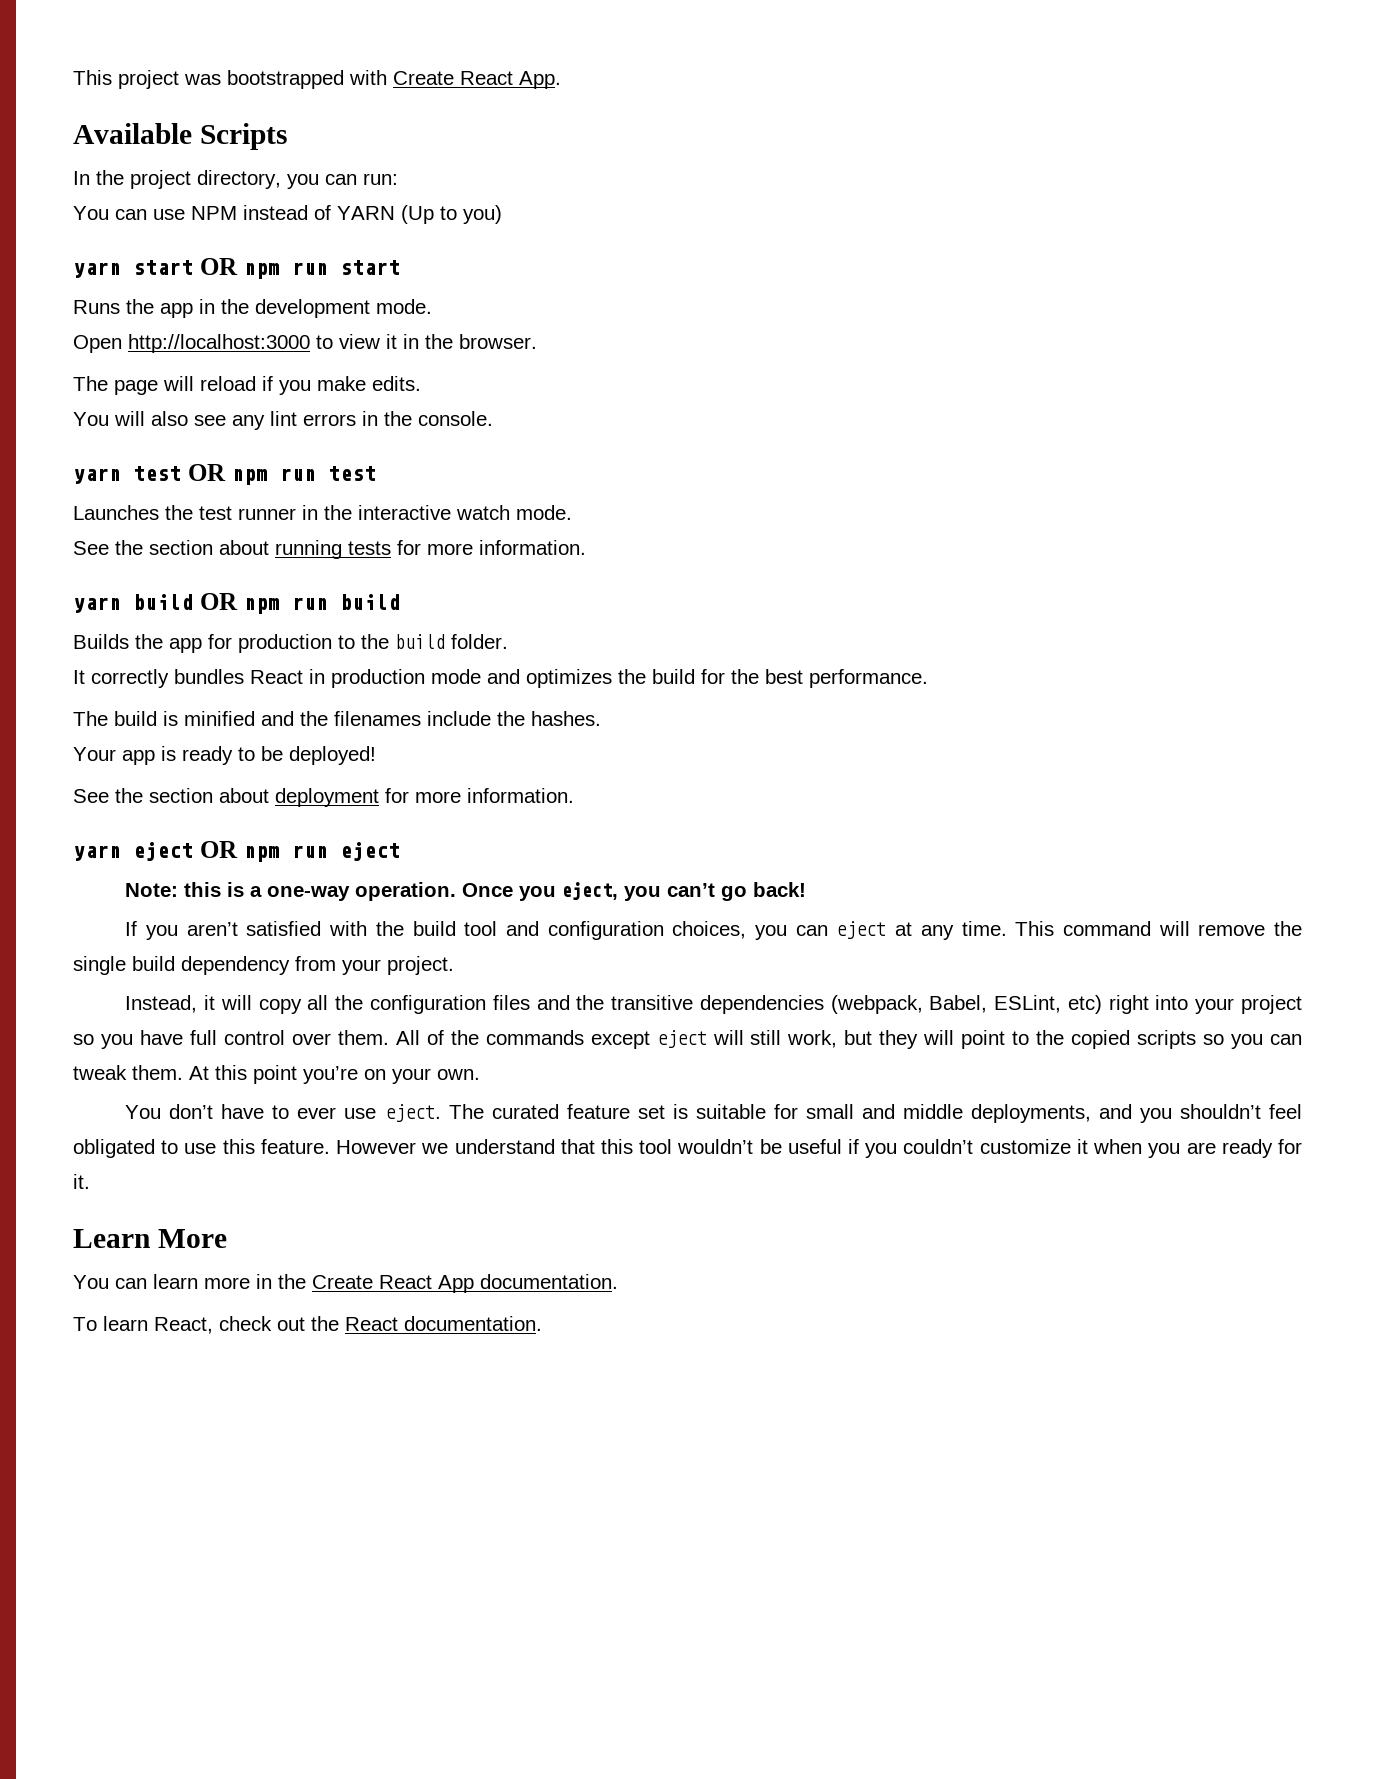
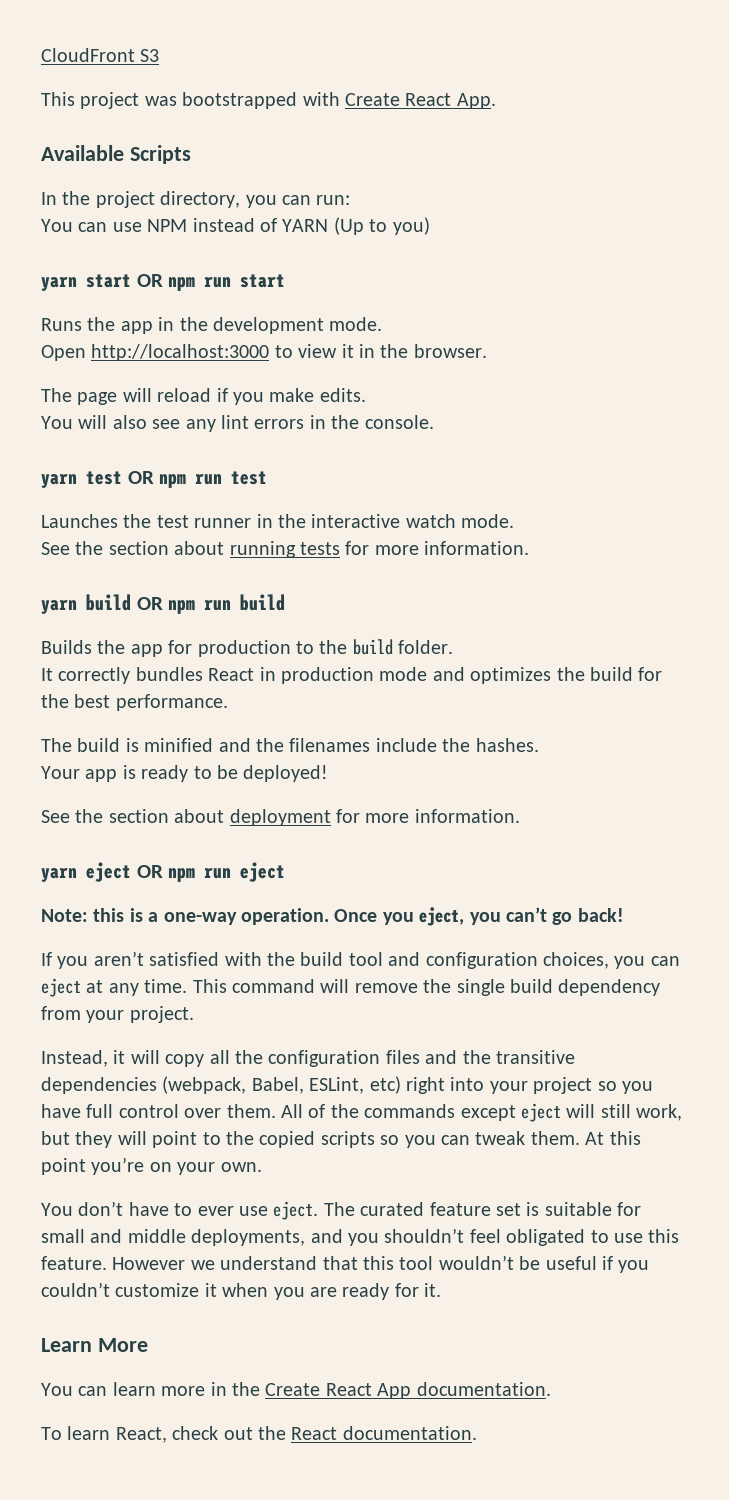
(73, 77) none -> [41,48,160,62] CloudFront S3 //

